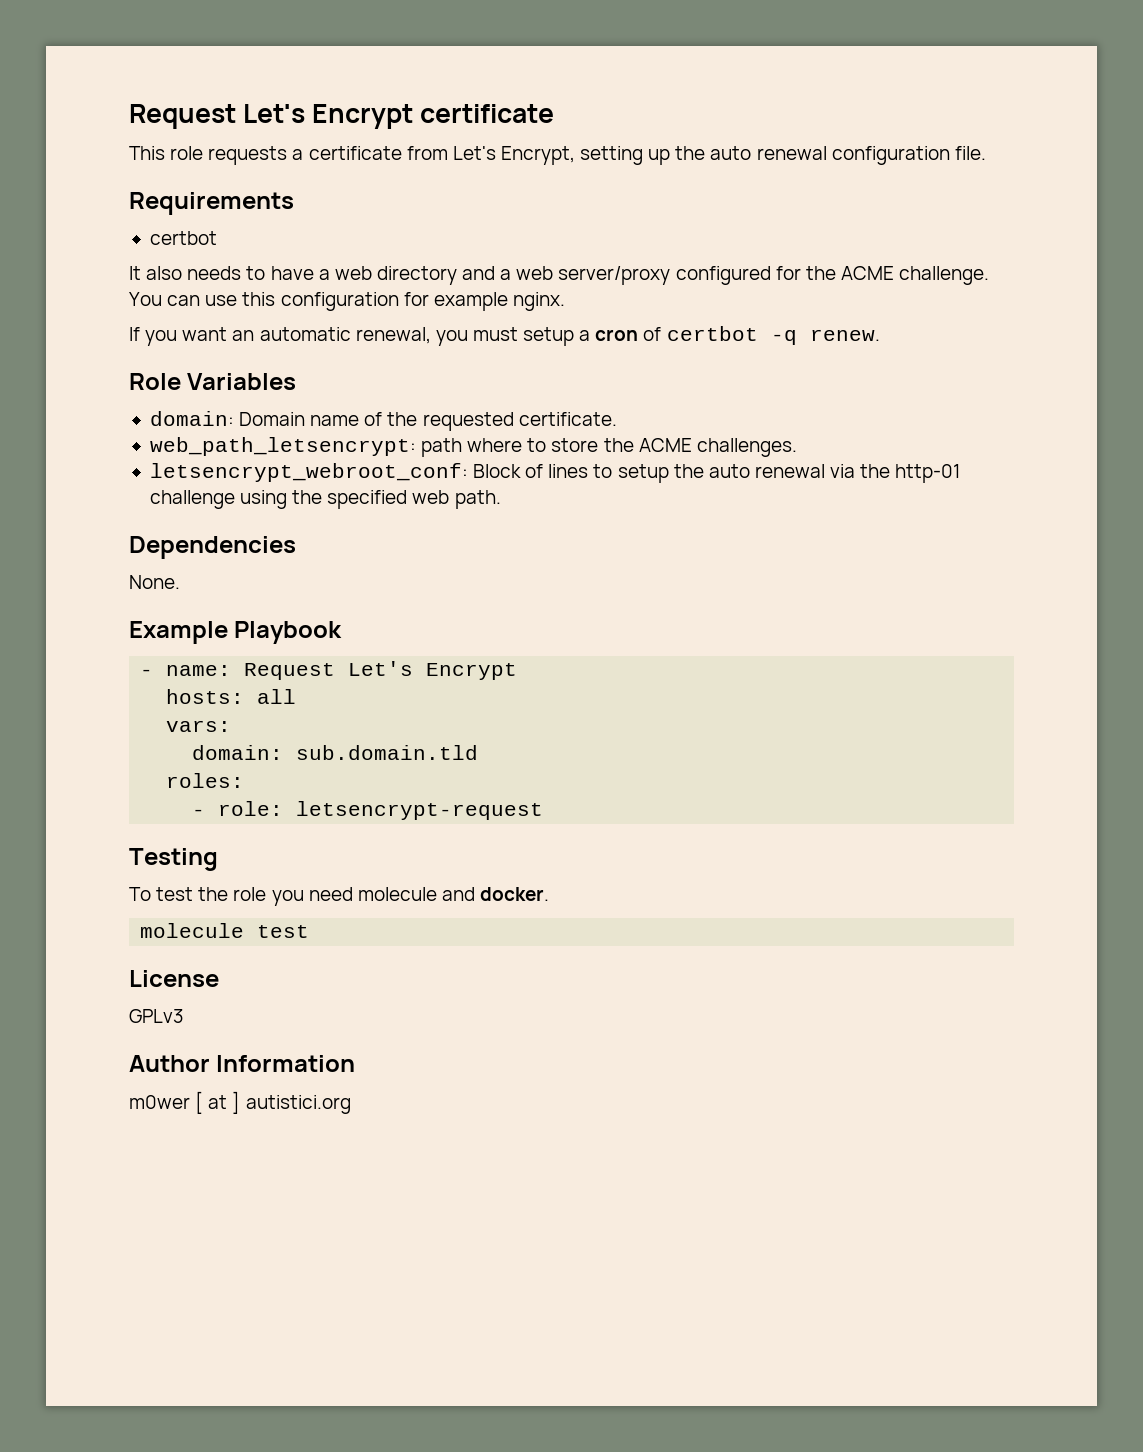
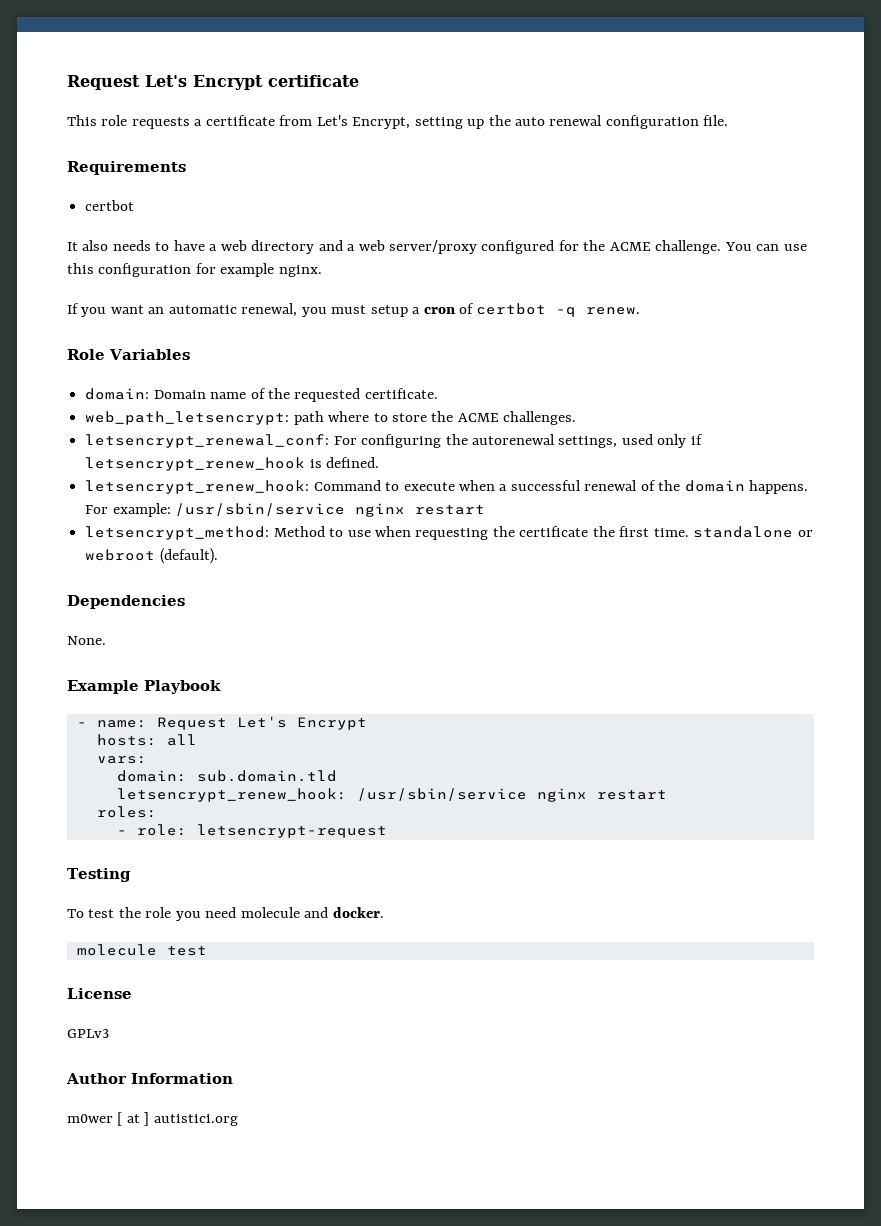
[149,463,961,483] [149,490,501,509] letsencrypt_webroot_conf: Block of lines to setup the auto renewal via the http-01 challenge using the specified web path. -> [85,434,703,448] [85,457,380,471] [85,480,809,494] [85,503,486,517] [85,526,813,540] [85,548,218,564] letsencrypt_renewal_conf: For configuring the autorenewal settings, used only if letsencrypt_renew_hook is defined. // letsencrypt_renew_hook: Command to execute when a successful renewal of the domain happens. For example: /usr/sbin/service nginx restart // letsencrypt_method: Method to use when requesting the certificate the first time. standalone or webroot (default).
(479, 752) none -> [116,788,667,802] // letsencrypt_renew_hook: /usr/sbin/service nginx restart

